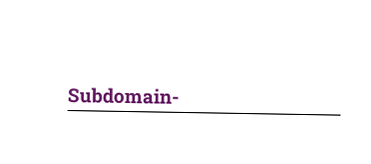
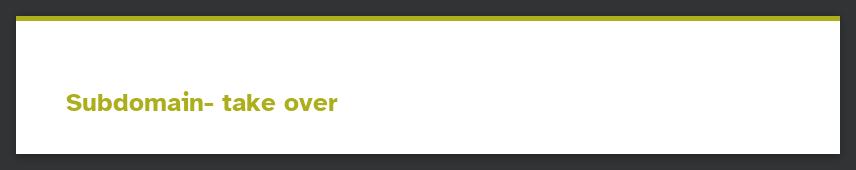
(180, 96) none -> [222,94,338,111] take over

